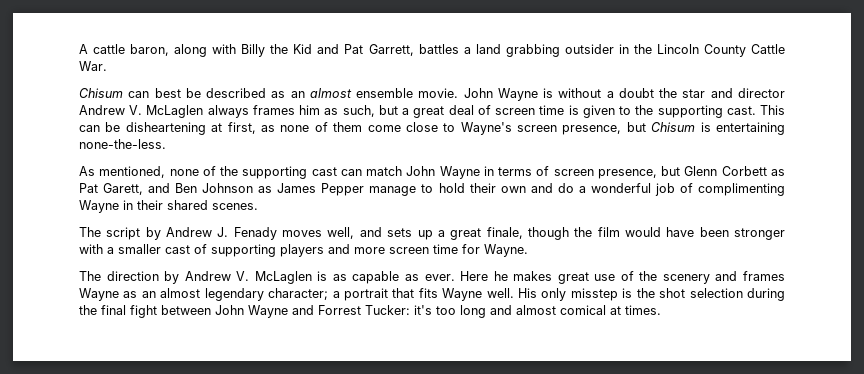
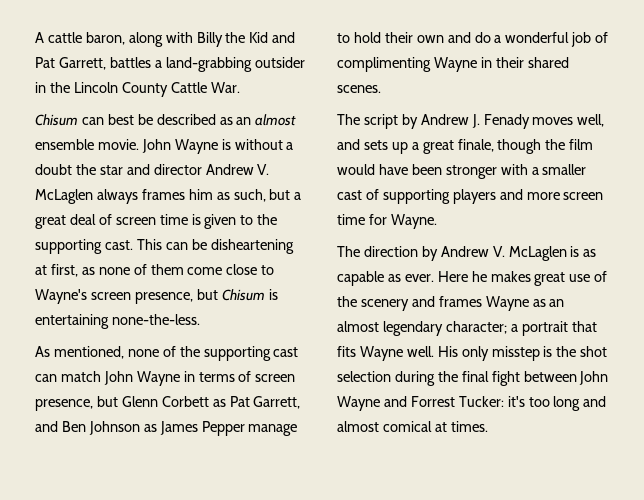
[475,44,560,57] land grabbing -> [165,57,252,72] land-grabbing
[103,183,144,195] Garett, -> [253,396,301,409] Garrett,

